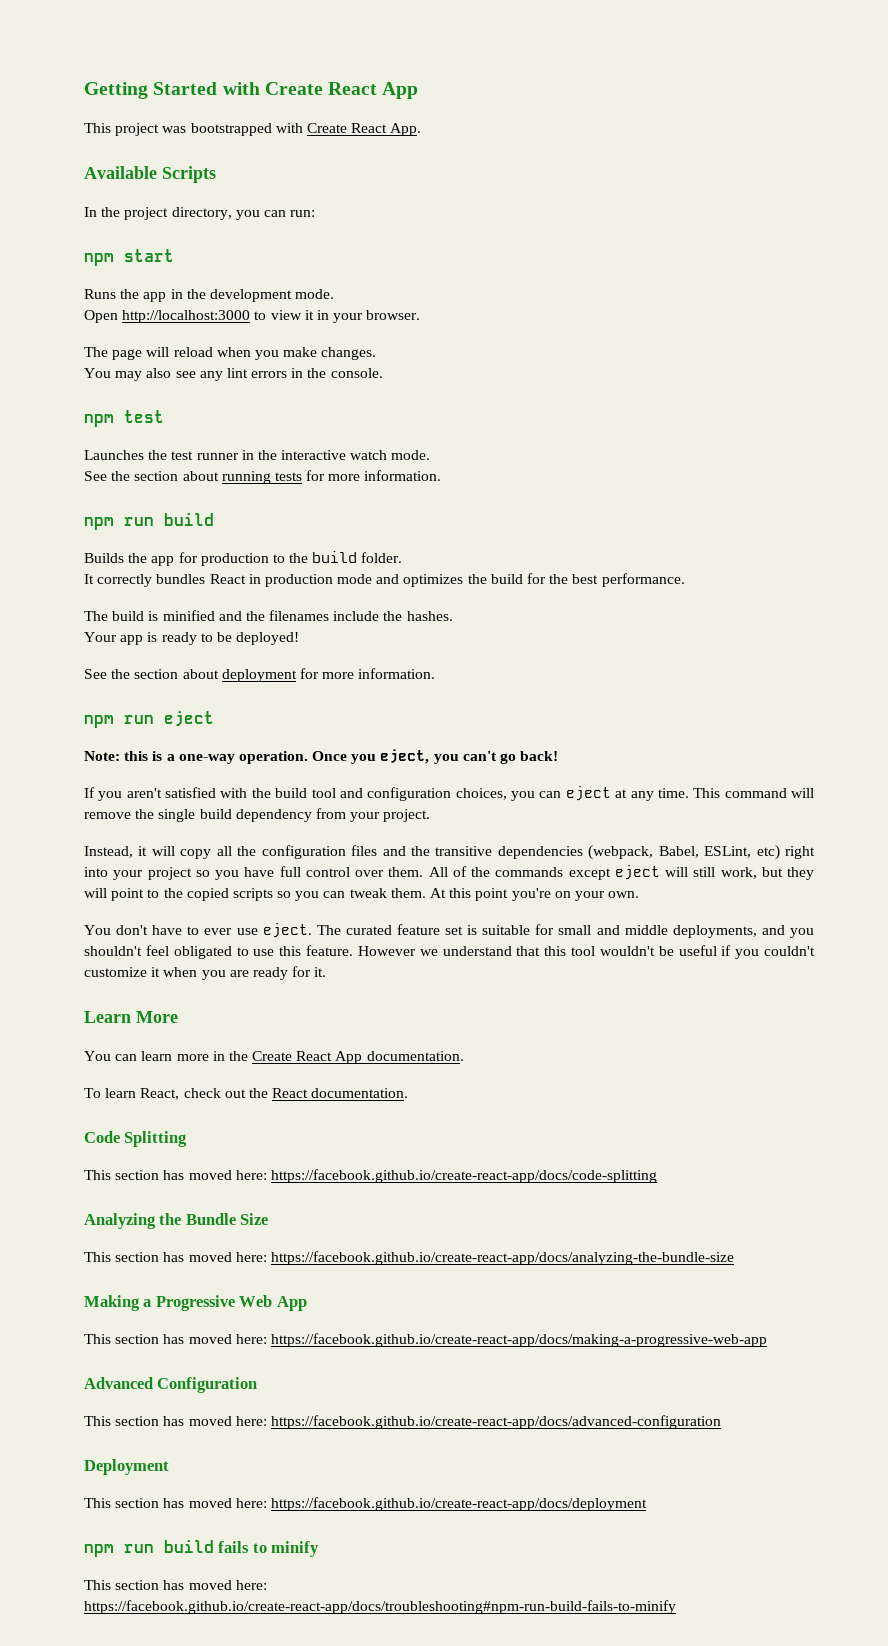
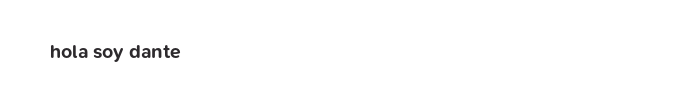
[84,82,419,99] [84,123,422,136] [84,166,216,183] [84,207,316,220] [84,249,174,266] [84,289,335,302] [84,310,421,323] [84,347,377,360] [84,368,383,381] [84,410,164,427] [84,450,431,460] [84,470,442,484] [84,513,214,530] [84,551,403,566] [84,573,685,587] [84,610,453,621] [84,632,300,645] [84,668,436,682] [84,711,214,728] [84,749,559,764] [84,786,814,801] [84,808,431,822] [84,845,815,860] [84,865,814,880] [84,888,640,901] [84,923,814,938] [84,945,816,959] [84,966,327,980] [84,1011,178,1023] [84,1051,464,1064] [84,1088,409,1100] [84,1131,188,1147] [84,1169,657,1183] [84,1213,269,1229] [84,1251,734,1265] [84,1295,307,1311] [84,1333,767,1347] [84,1377,258,1393] [84,1415,721,1429] [84,1459,169,1475] [84,1497,647,1511] [84,1540,320,1557] [84,1580,267,1590] [84,1600,676,1614] Getting Started with Create React App // This project was bootstrapped with Create React App. // Available Scripts // In the project directory, you can run: // npm start // Runs the app in the development mode. // Open http://localhost:3000 to view it in your browser. // The page will reload when you make changes. // You may also see any lint errors in the console. // npm test // Launches the test runner in the interactive watch mode. // See the section about running tests for more information. // npm run build // Builds the app for production to the build folder. // It correctly bundles React in production mode and optimizes the build for the best performance. // The build is minified and the filenames include the hashes. // Your app is ready to be deployed! // See the section about deployment for more information. // npm run eject // Note: this is a one-way operation. Once you eject, you can't go back! // If you aren't satisfied with the build tool and configuration choices, you can eject at any time. This command will remove the single build dependency from your project. // Instead, it will copy all the configuration files and the transitive dependencies (webpack, Babel, ESLint, etc) right into your project so you have full control over them. All of the commands except eject will still work, but they will point to the copied scripts so you can tweak them. At this point you're on your own. // You don't have to ever use eject. The curated feature set is suitable for small and middle deployments, and you shouldn't feel obligated to use this feature. However we understand that this tool wouldn't be useful if you couldn't customize it when you are ready for it. // Learn More // You can learn more in the Create React App documentation. // To learn React, check out the React documentation. // Code Splitting // This section has moved here: https://facebook.github.io/create-react-app/docs/code-splitting // Analyzing the Bundle Size // This section has moved here: https://facebook.github.io/create-react-app/docs/analyzing-the-bundle-size // Making a Progressive Web App // This section has moved here: https://facebook.github.io/create-react-app/docs/making-a-progressive-web-app // Advanced Configuration // This section has moved here: https://facebook.github.io/create-react-app/docs/advanced-configuration // Deployment // This section has moved here: https://facebook.github.io/create-react-app/docs/deployment // npm run build fails to minify // This section has moved here: https://facebook.github.io/create-react-app/docs/troubleshooting#npm-run-build-fails-to-minify -> [50,45,181,62] hola soy dante

